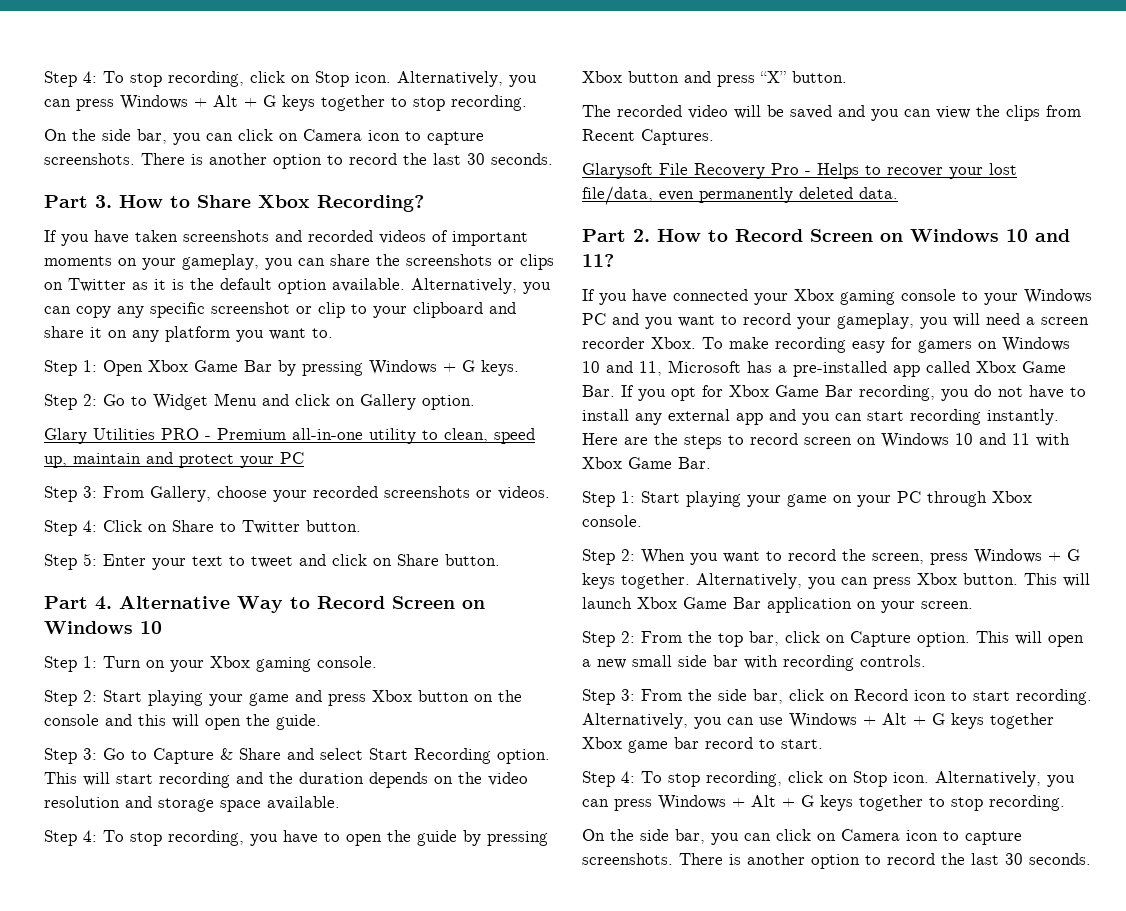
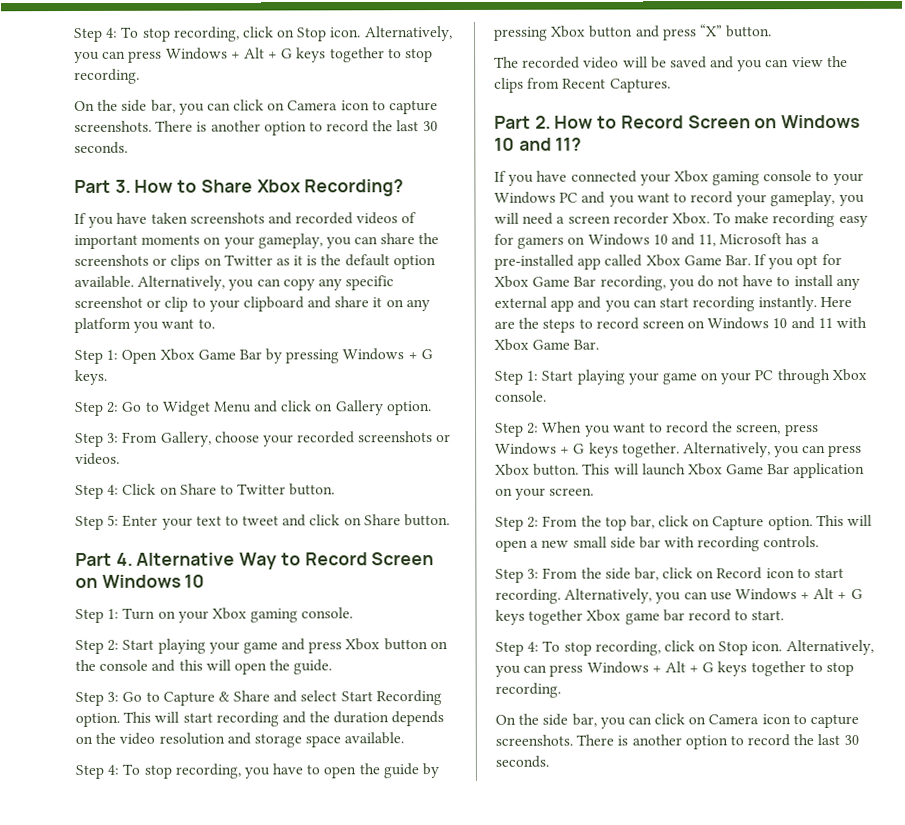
[44,428,535,444] [44,452,304,468] // Glary Utilities PRO - Premium all-in-one utility to clean, speed up, maintain and protect your PC -> (432, 408) none
[582,163,1017,179] [582,186,898,205] // Glarysoft File Recovery Pro - Helps to recover your lost file/data, even permanently deleted data. -> (671, 85) none

